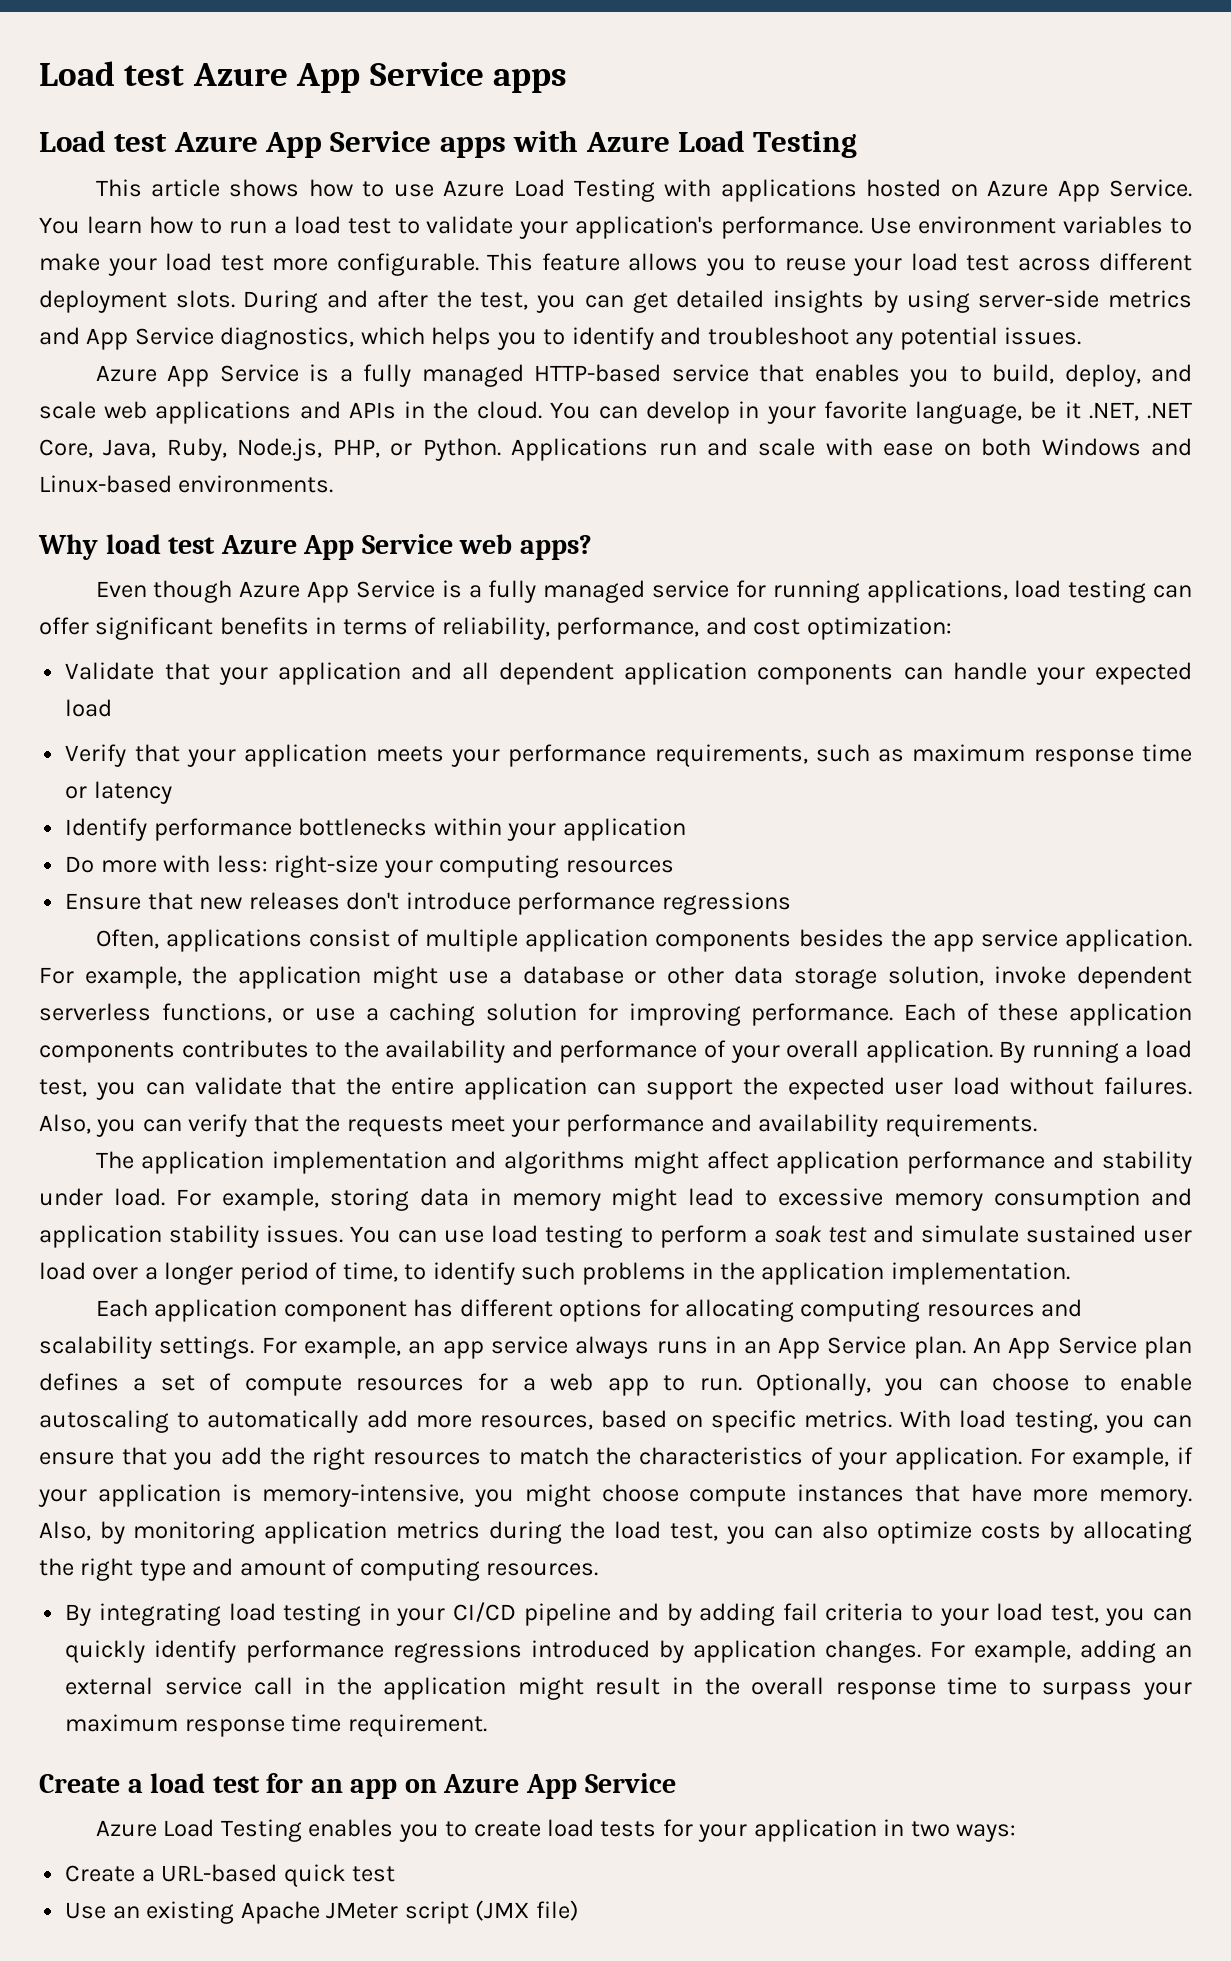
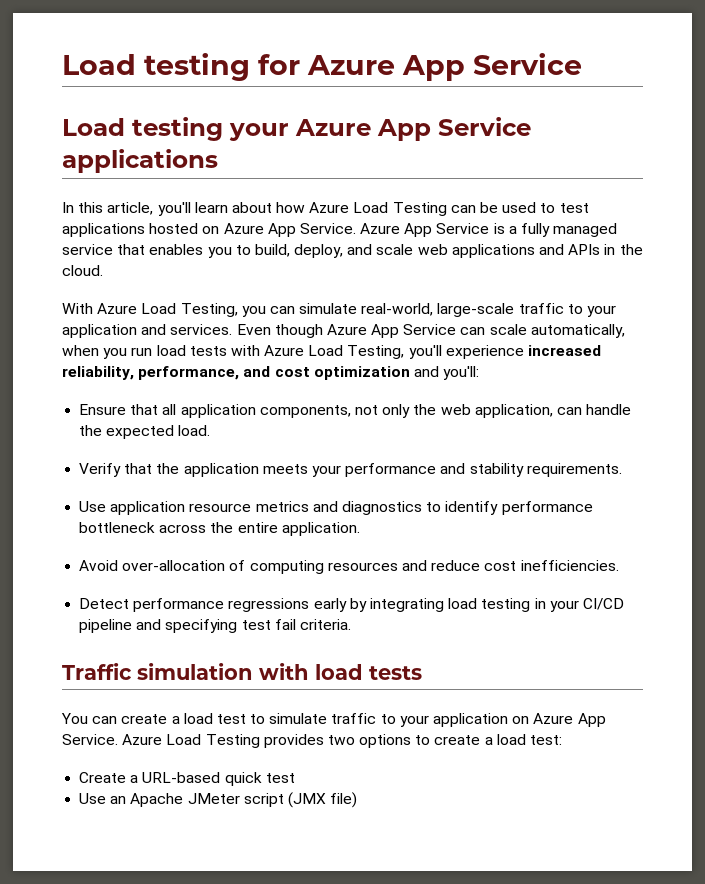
[39,61,568,93] [39,130,858,158] [95,179,712,202] Load test Azure App Service apps // Load test Azure App Service apps with Azure Load Testing // This article shows how to use Azure Load Testing with -> [62,53,582,81] [62,117,531,141] [62,149,218,173] [62,202,589,216] Load testing for Azure App Service // Load testing your Azure App Service applications // In this article, you'll learn about how Azure Load Testing can be used to test
[39,216,1192,239] [39,253,1192,276] [39,290,1193,313] [39,327,1082,350] [95,364,662,387] You learn how to run a load test to validate your application's performance. Use environment variables to make your load test more configurable. This feature allows you to reuse your load test across different deployment slots. During and after the test, you can get detailed insights by using server-side metrics and App Service diagnostics, which helps you to identify and troubleshoot any potential issues. // Azure App Service is a fully managed HTTP-based -> [360,223,618,237] Azure App Service is a fully managed
[549,401,1192,424] [39,438,1192,461] [39,475,334,493] [38,534,592,560] You can develop in your favorite language, be it .NET, .NET Core, Java, Ruby, Node.js, PHP, or Python. Applications run and scale with ease on both Windows and Linux-based environments. // Why load test Azure App Service web apps? // -> [62,303,617,317] [62,324,233,338] // With Azure Load Testing, you can simulate real-world, large-scale traffic to your application and services.
[441,580,1192,603] [39,617,952,640] [65,662,1192,685] [65,699,113,717] is a fully managed service for running applications, load testing can offer significant benefits in terms of reliability, performance, and cost optimization: // Validate that your application and all dependent application components can handle your expected load -> [460,324,625,338] [62,345,602,359] [62,366,480,380] [79,404,632,418] [79,425,211,439] can scale automatically, when you run load tests with Azure Load Testing, you'll experience increased reliability, performance, and cost optimization and you'll: // Ensure that all application components, not only the web application, can handle the expected load.
[186,749,236,767] your -> [156,463,180,474] the
[654,744,1192,767] [65,781,172,804] [65,818,686,841] [65,855,674,878] [65,892,791,915] [95,929,1193,952] [39,966,1192,989] [39,1003,1193,1026] [39,1040,1192,1063] [39,1077,1192,1100] [39,1114,1037,1137] [95,1151,1193,1174] [39,1188,1192,1211] [39,1225,1192,1248] [39,1262,1070,1285] [95,1299,1083,1322] [39,1336,1193,1359] [39,1373,1192,1396] [39,1410,1192,1433] [39,1447,1193,1470] [38,1484,1192,1507] [39,1521,1193,1544] [39,1558,599,1581] [65,1604,92,1626] requirements, such as maximum response time or latency // Identify performance bottlenecks within your application // Do more with less: right-size your computing resources // Ensure that new releases don't introduce performance regressions // Often, applications consist of multiple application components besides the app service application. For example, the application might use a database or other data storage solution, invoke dependent serverless functions, or use a caching solution for improving performance. Each of these application components contributes to the availability and performance of your overall application. By running a load test, you can validate that the entire application can support the expected user load without failures. Also, you can verify that the requests meet your performance and availability requirements. // The application implementation and algorithms might affect application performance and stability under load. For example, storing data in memory might lead to excessive memory consumption and application stability issues. You can use load testing to perform a soak test and simulate sustained user load over a longer period of time, to identify such problems in the application implementation. // Each application component has different options for allocating computing resources and scalability settings. For example, an app service always runs in an App Service plan. An App Service plan defines a set of compute resources for a web app to run. Optionally, you can choose to enable autoscaling to automatically add more resources, based on specific metrics. With load testing, you can ensure that you add the right resources to match the characteristics of your application. For example, if your application is memory-intensive, you might choose compute instances that have more memory. Also, by monitoring application metrics during the load test, you can also optimize costs by allocating the right type and amount of computing resources. // By -> [440,463,622,477] [79,501,593,515] [79,522,360,536] [79,560,619,574] [79,598,367,612] and stability requirements. // Use application resource metrics and diagnostics to identify performance bottleneck across the entire application. // Avoid over-allocation of computing resources and reduce cost inefficiencies. // Detect performance regressions early by
[666,1603,1192,1626] [65,1640,1192,1663] [65,1677,1192,1700] [65,1714,487,1737] [39,1773,676,1799] [95,1819,1017,1842] by adding fail criteria to your load test, you can quickly identify performance regressions introduced by application changes. For example, adding an external service call in the application might result in the overall response time to surpass your maximum response time requirement. // Create a load test for an app on Azure App Service // Azure Load Testing enables you to create load tests for your application in two ways: -> [165,619,351,633] [62,663,422,680] [61,713,606,727] [62,734,563,748] specifying test fail criteria. // Traffic simulation with load tests // You can create a load test to simulate traffic to your application on Azure App Service. Azure Load Testing provides two options to create a load test:
[146,1901,235,1924] existing -> (127, 800) none

